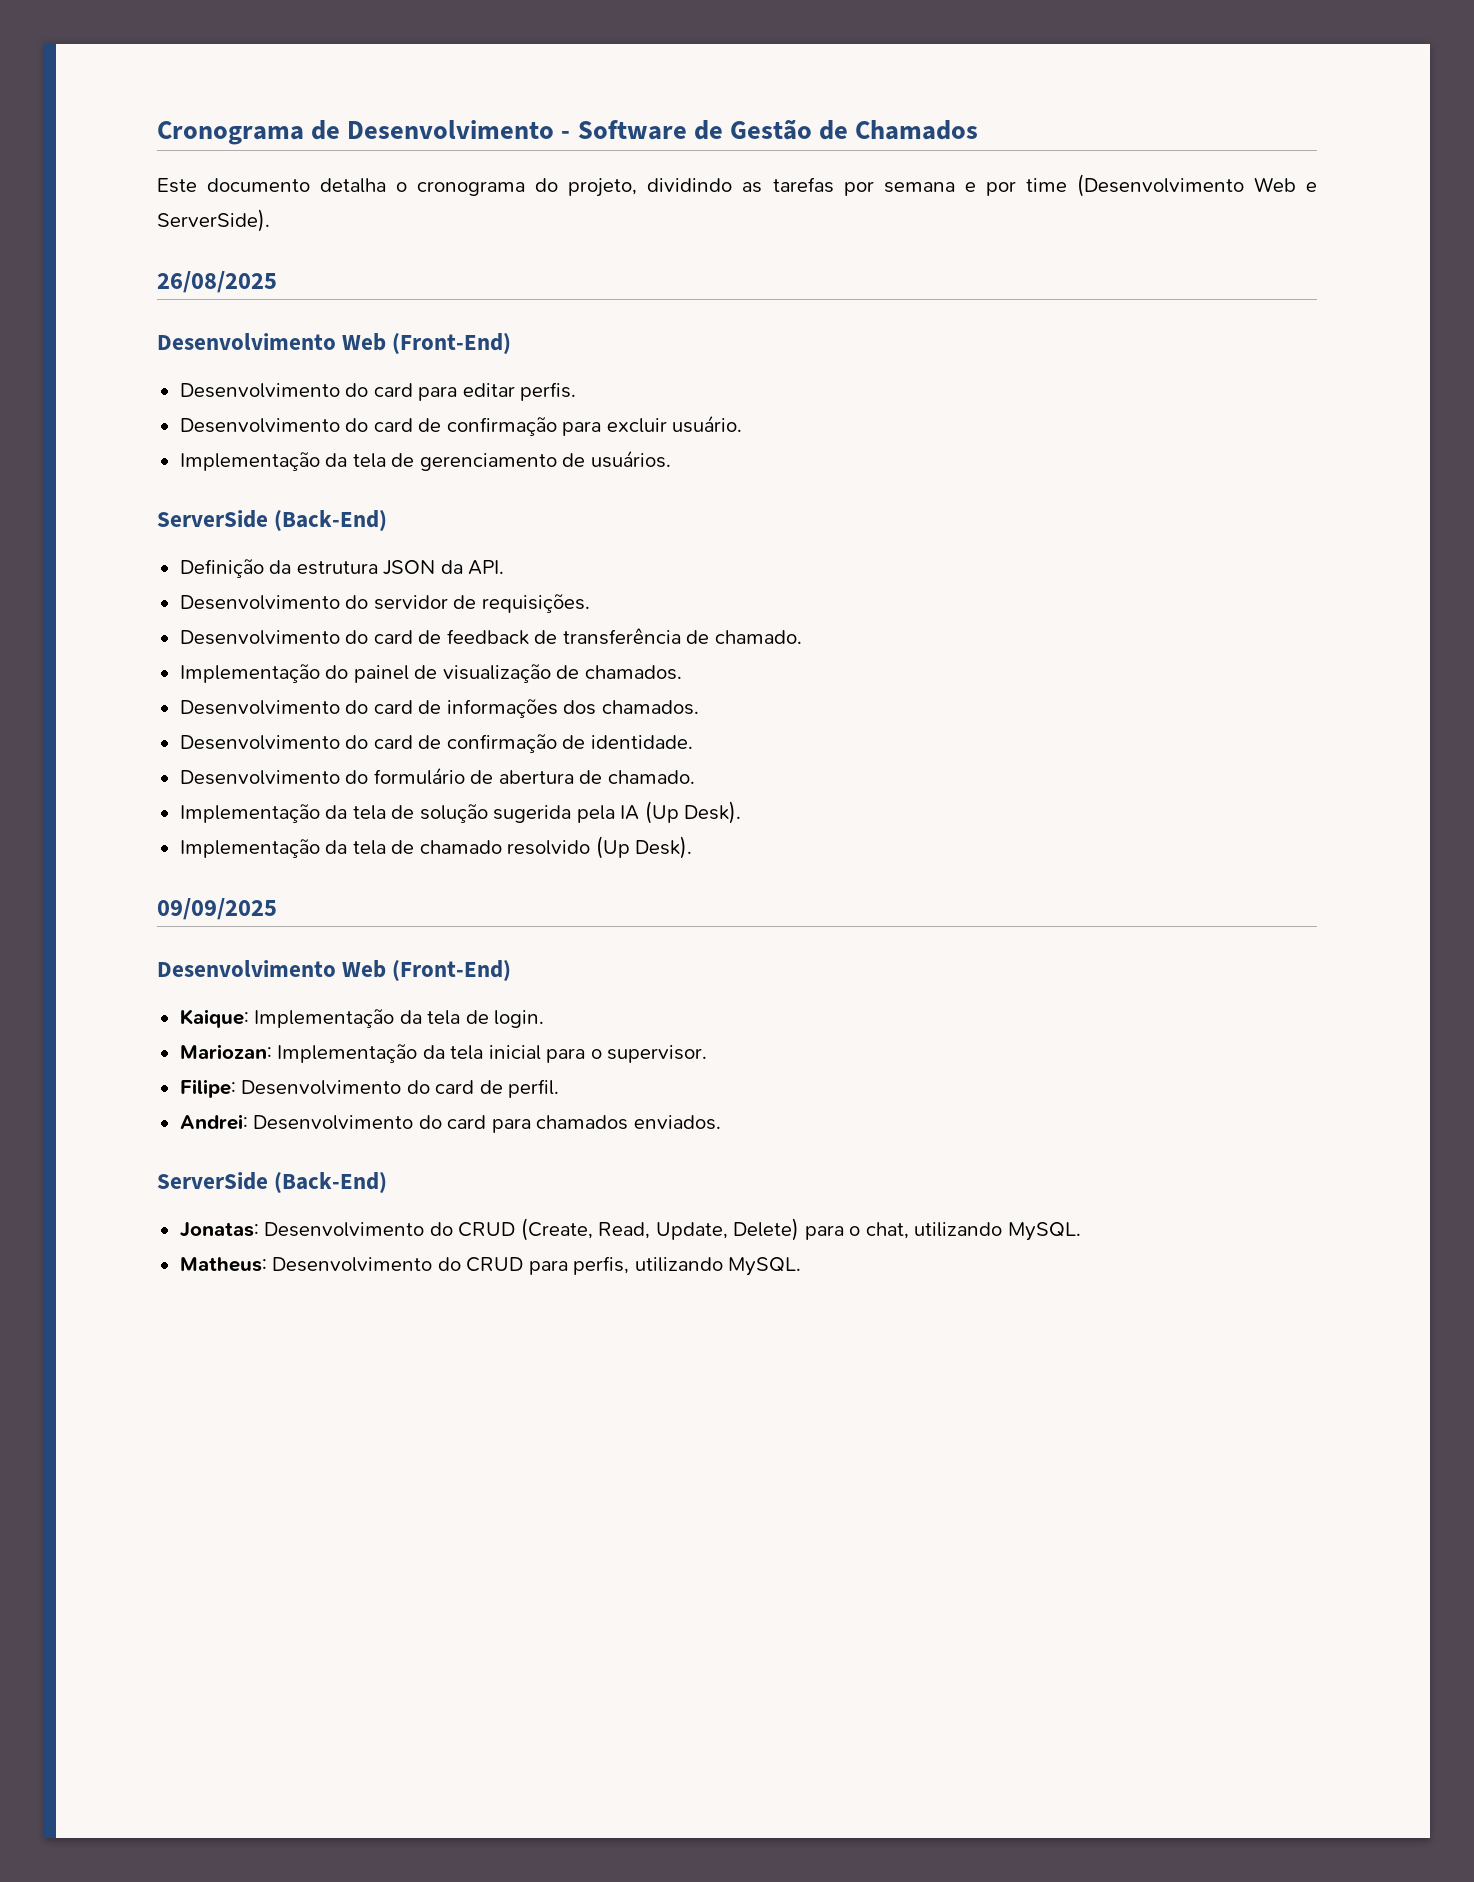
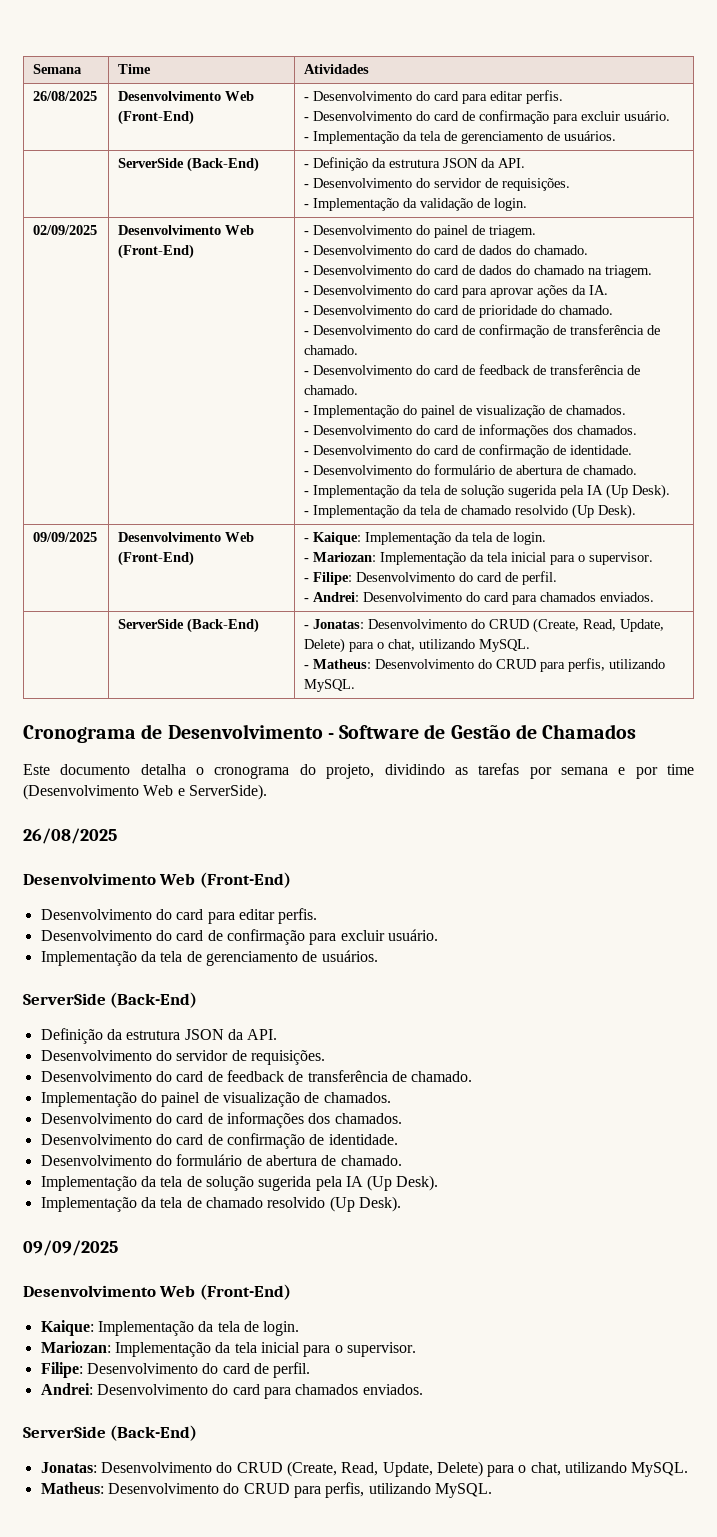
(157, 133) none -> [33,64,83,74] [118,64,152,74] [304,64,370,74] [33,91,98,101] [118,91,255,101] [118,110,195,125] [304,90,564,104] [304,110,671,124] [304,131,617,144] [118,157,260,172] [304,157,526,171] [304,178,571,191] [304,198,528,211] [33,225,98,235] [118,225,255,235] [118,244,195,259] [304,225,537,238] [304,245,589,255] [304,265,653,278] [304,285,609,298] [304,305,614,318] [304,324,661,338] [304,345,359,355] [304,364,641,375] [304,385,359,395] [304,405,627,418] [304,424,638,438] [304,444,633,458] [304,464,638,475] [304,484,671,499] [304,504,637,519] [33,532,98,542] [118,532,255,542] [118,551,195,566] [304,532,547,545] [304,552,654,565] [304,571,558,585] [304,592,655,605] [118,618,260,633] [304,618,665,633] [304,638,531,653] [304,658,666,672] [304,679,356,692] Semana | Time | Atividades // 26/08/2025 | Desenvolvimento Web (Front-End) | - Desenvolvimento do card para editar perfis. // - Desenvolvimento do card de confirmação para excluir usuário. // - Implementação da tela de gerenciamento de usuários. // | ServerSide (Back-End) | - Definição da estrutura JSON da API. // - Desenvolvimento do servidor de requisições. // - Implementação da validação de login. // 02/09/2025 | Desenvolvimento Web (Front-End) | - Desenvolvimento do painel de triagem. // - Desenvolvimento do card de dados do chamado. // - Desenvolvimento do card de dados do chamado na triagem. // - Desenvolvimento do card para aprovar ações da IA. // - Desenvolvimento do card de prioridade do chamado. // - Desenvolvimento do card de confirmação de transferência de chamado. // - Desenvolvimento do card de feedback de transferência de chamado. // - Implementação do painel de visualização de chamados. // - Desenvolvimento do card de informações dos chamados. // - Desenvolvimento do card de confirmação de identidade. // - Desenvolvimento do formulário de abertura de chamado. // - Implementação da tela de solução sugerida pela IA (Up Desk). // - Implementação da tela de chamado resolvido (Up Desk). // 09/09/2025 | Desenvolvimento Web (Front-End) | - Kaique: Implementação da tela de login. // - Mariozan: Implementação da tela inicial para o supervisor. // - Filipe: Desenvolvimento do card de perfil. // - Andrei: Desenvolvimento do card para chamados enviados. // | ServerSide (Back-End) | - Jonatas: Desenvolvimento do CRUD (Create, Read, Update, Delete) para o chat, utilizando MySQL. // - Matheus: Desenvolvimento do CRUD para perfis, utilizando MySQL. //

